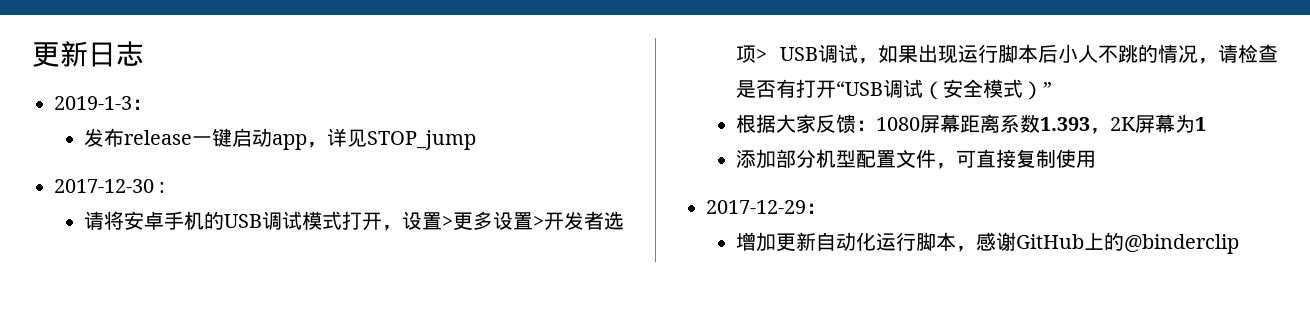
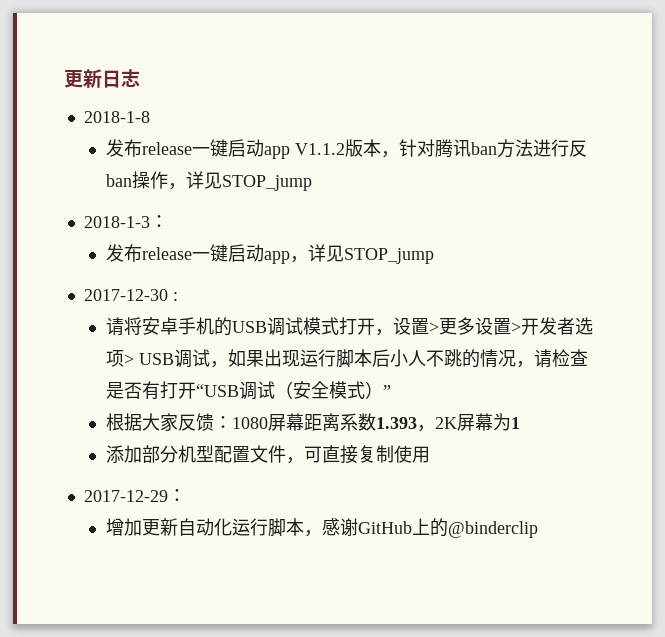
[54,96,132,110] 2019-1-3 -> [83,111,150,123] [105,139,587,159] [105,171,312,191] [83,216,150,228] 2018-1-8 // 发布release一键启动app V1.1.2版本，针对腾讯ban方法进行反ban操作，详见STOP_jump // 2018-1-3

